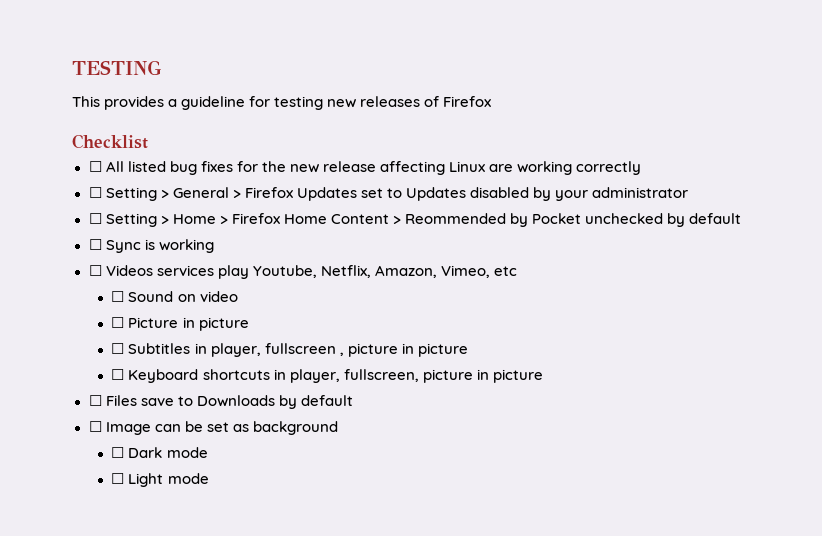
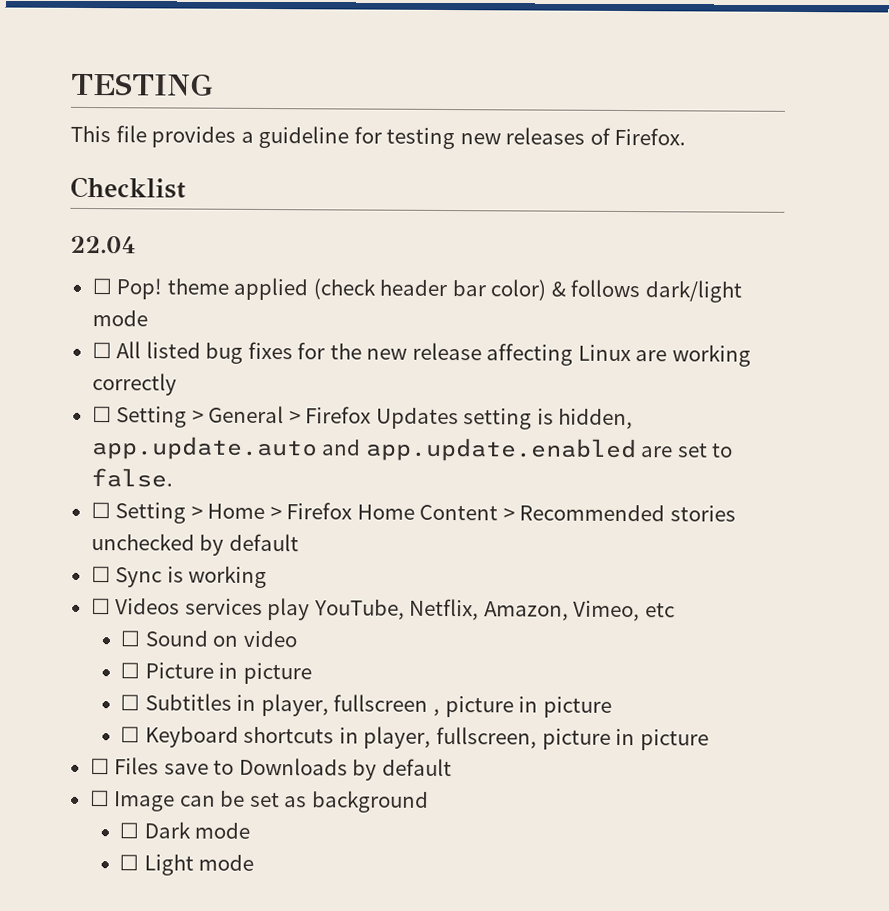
(100, 101) none -> [115,125,147,143] file
[443,96,492,107] Firefox -> [614,127,687,146] Firefox.
(148, 141) none -> [70,235,136,254] [91,277,742,303] [91,310,148,327] // 22.04 // ☐ Pop! theme applied (check header bar color) & follows dark/light mode
[360,187,689,201] set to Updates disabled by your administrator -> [463,408,634,430] [90,436,734,463] [90,468,173,488] setting is hidden, app.update.auto and app.update.enabled are set to false.
[404,213,582,227] Reommended by Pocket -> [519,504,736,522] Recommended stories
[252,265,317,278] Youtube, -> [313,599,405,620] YouTube,

